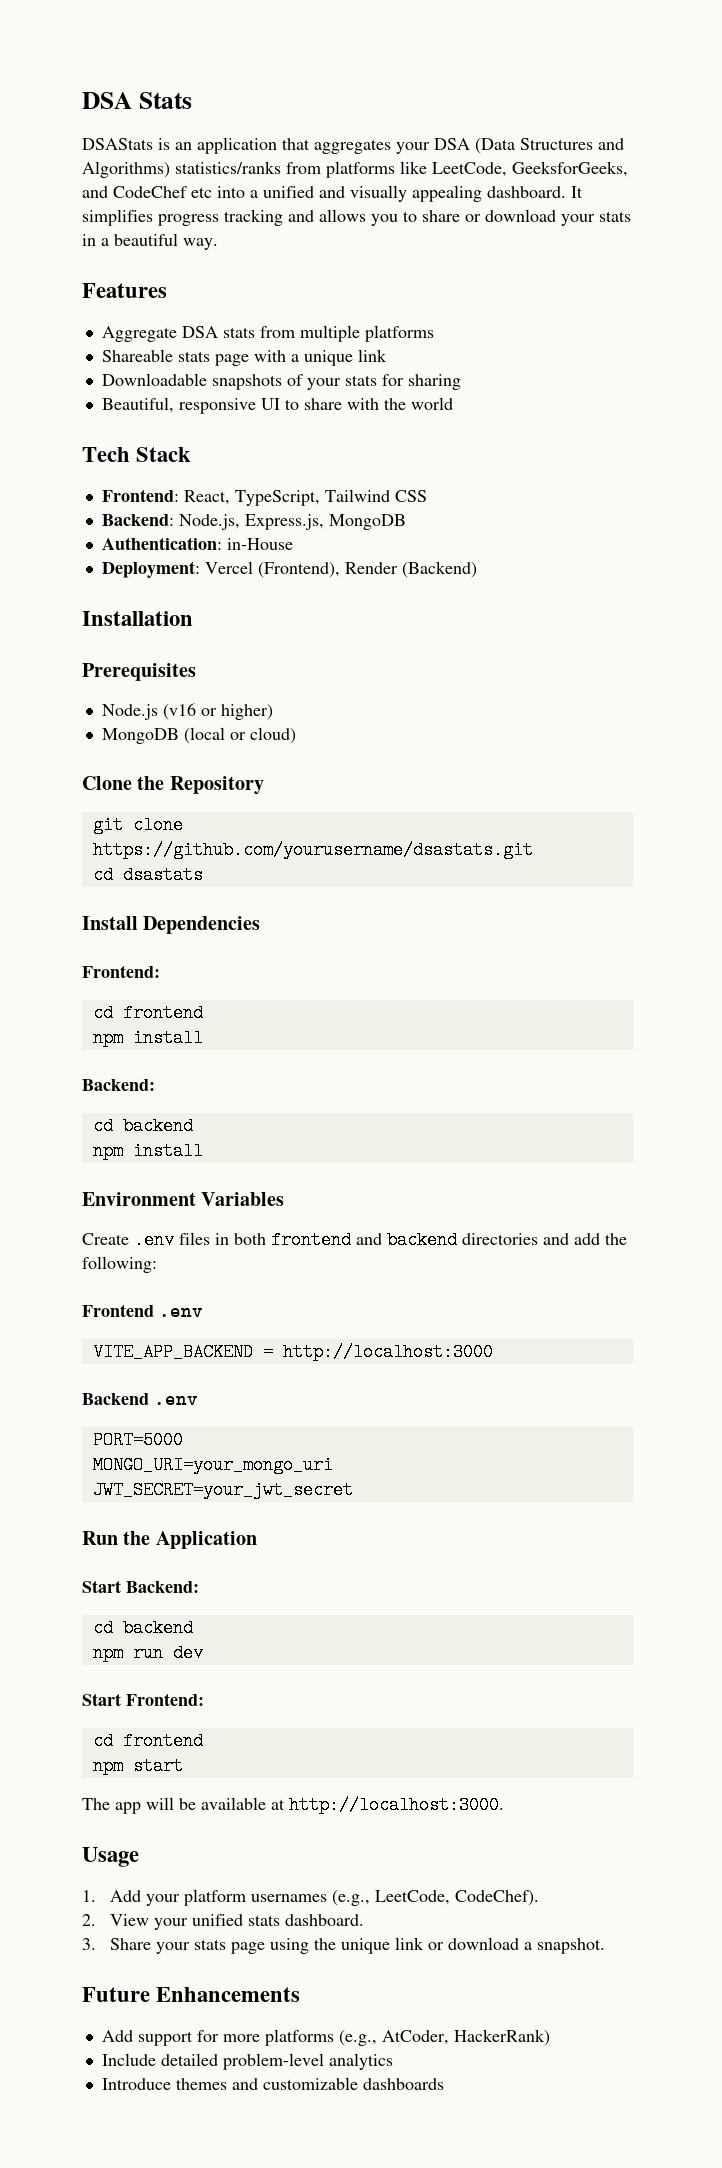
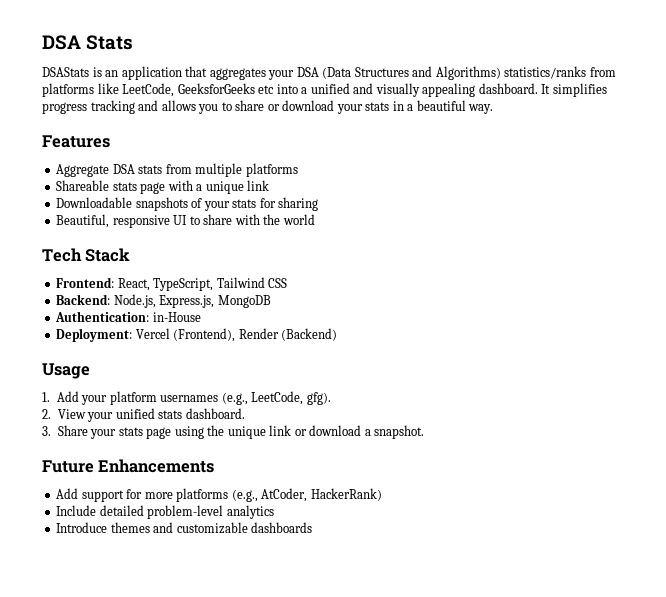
[512,161,628,177] [82,186,187,198] GeeksforGeeks, and CodeChef -> [177,83,255,94] GeeksforGeeks
[82,611,193,626] [82,663,196,681] [101,703,273,720] [101,727,296,744] [82,776,264,795] [92,816,183,834] [92,841,533,859] [92,866,203,884] [82,916,261,934] [82,965,160,978] [92,1004,203,1022] [92,1029,203,1047] [82,1079,155,1091] [92,1117,193,1135] [92,1142,203,1160] [82,1192,285,1206] [82,1231,627,1249] [82,1256,157,1273] [82,1304,203,1317] [92,1343,493,1361] [82,1393,198,1405] [92,1431,183,1449] [92,1456,333,1474] [92,1481,353,1499] [82,1531,257,1549] [82,1580,199,1593] [92,1619,193,1637] [92,1644,203,1662] [82,1693,204,1706] [92,1732,203,1750] [92,1757,183,1775] [82,1796,504,1814] // Installation // Prerequisites // Node.js (v16 or higher) // MongoDB (local or cloud) // Clone the Repository // git clone https://github.com/yourusername/dsastats.git // cd dsastats // Install Dependencies // Frontend: // cd frontend // npm install // Backend: // cd backend // npm install // Environment Variables // Create .env files in both frontend and backend directories and add the following: // Frontend .env // VITE_APP_BACKEND = http://localhost:3000 // Backend .env // PORT=5000 // MONGO_URI=your_mongo_uri // JWT_SECRET=your_jwt_secret // Run the Application // Start Backend: // cd backend // npm run dev // Start Frontend: // cd frontend // npm start // The app will be available at http://localhost:3000. -> (338, 334) none
[455,1890,540,1906] CodeChef). -> [306,392,331,405] gfg).

